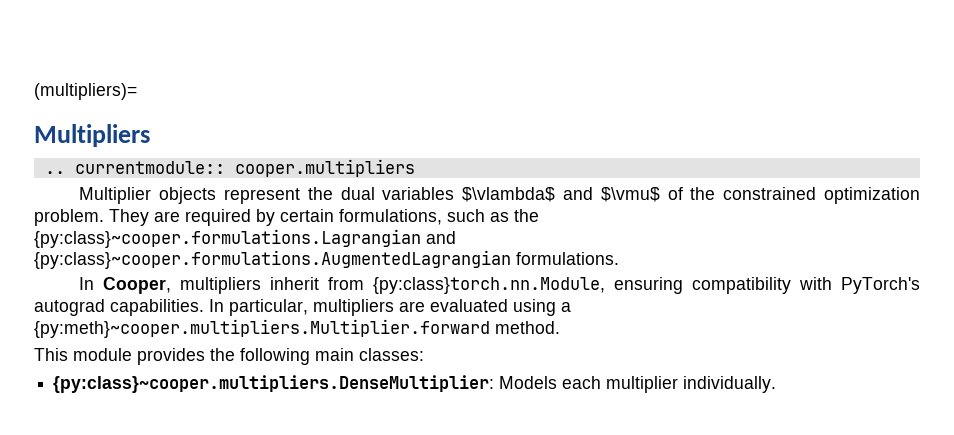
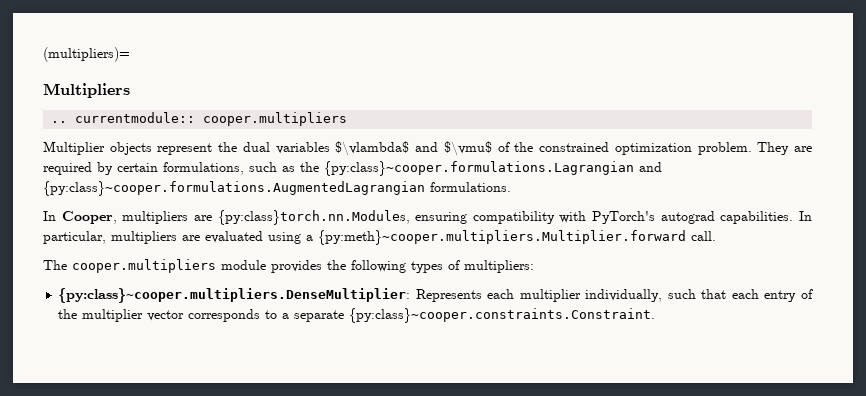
[270,277,606,294] inherit from {py:class}torch.nn.Module, -> [193,210,410,225] are {py:class}torch.nn.Modules,
[495,321,560,334] [34,348,68,361] method. // This -> [691,231,716,241] [43,259,216,273] call. // The cooper.multipliers
[315,348,424,361] main classes: -> [411,260,534,273] types of multipliers:
[499,376,558,389] Models -> [415,289,482,302] Represents
[683,376,777,393] individually. -> [585,289,813,302] [58,308,656,323] individually, such that each entry of the multiplier vector corresponds to a separate {py:class}~cooper.constraints.Constraint.

